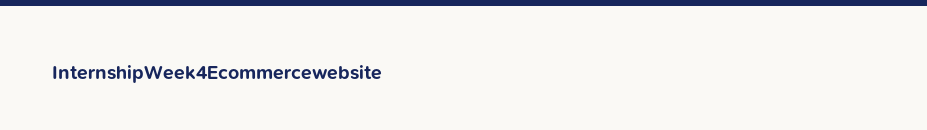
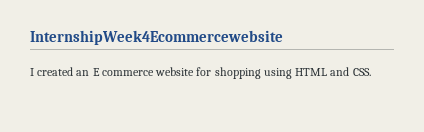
(382, 74) none -> [30,67,371,79] // I created an E commerce website for shopping using HTML and CSS.

